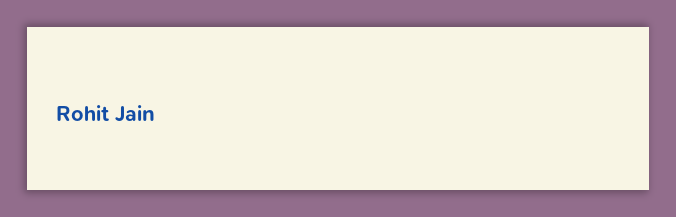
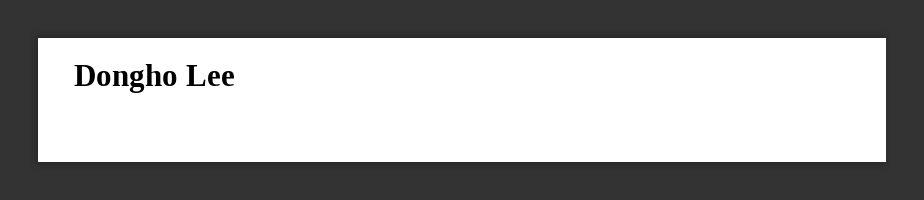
[56,105,155,123] Rohit Jain -> [74,64,236,93] Dongho Lee

